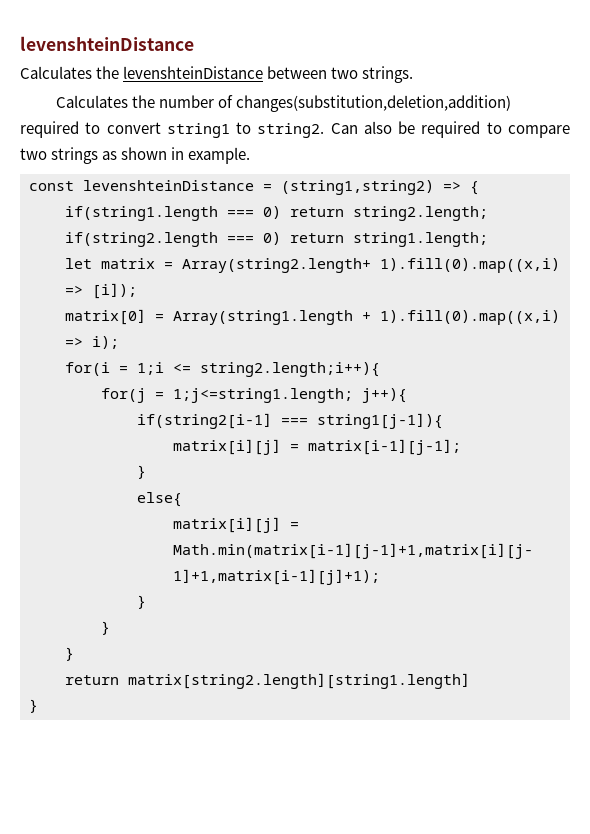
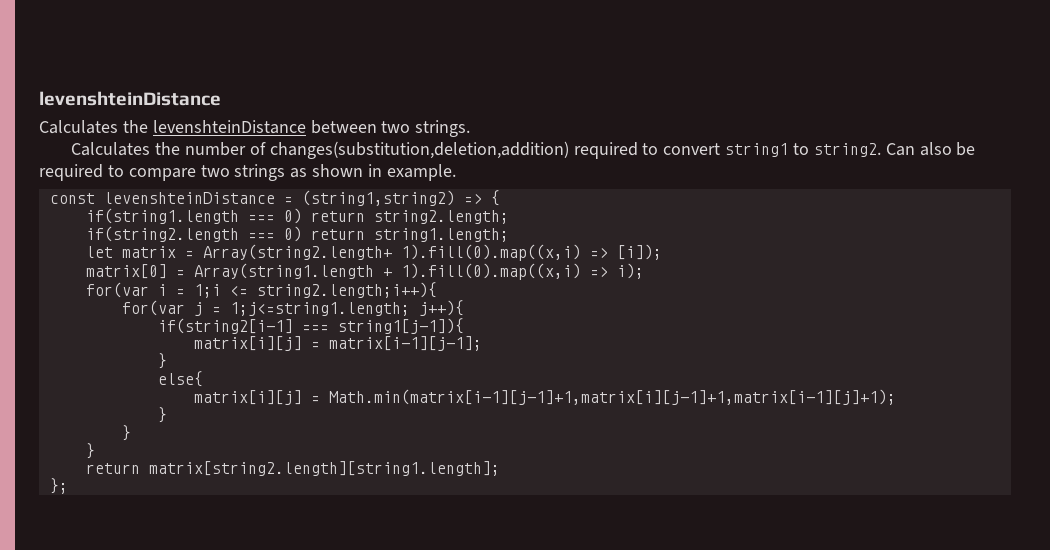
[65,362,110,376] for(i -> [85,282,167,298] for(var i
[101,388,146,403] for(j -> [121,300,203,316] for(var j
[128,673,470,689] [29,699,38,713] matrix[string2.length][string1.length] // } -> [148,461,500,476] [49,478,68,494] matrix[string2.length][string1.length]; // };

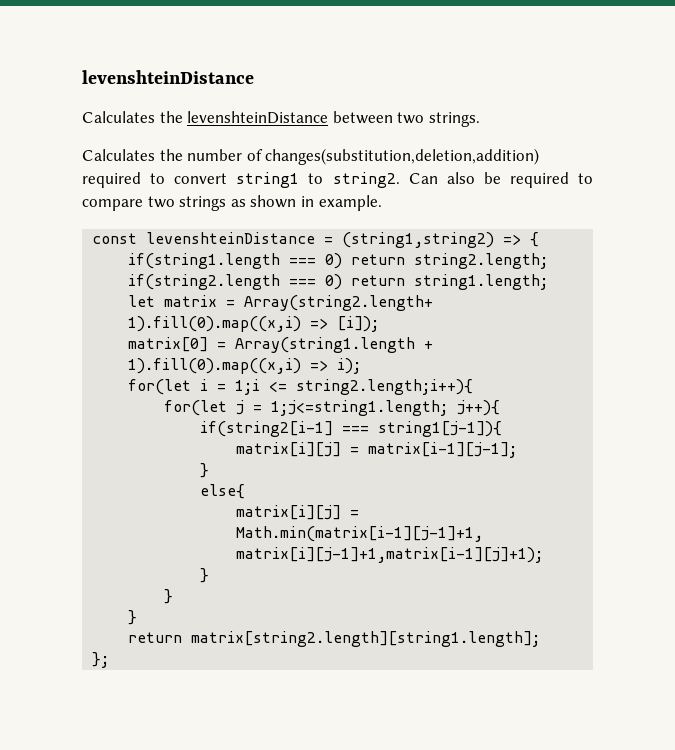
[85,282,149,298] for(var -> [128,379,192,395] for(let
[121,300,185,316] for(var -> [164,400,228,416] for(let

